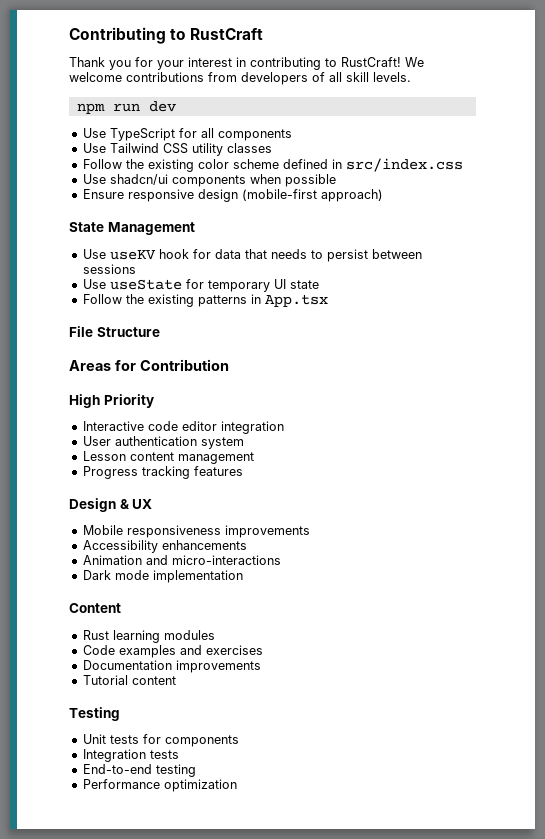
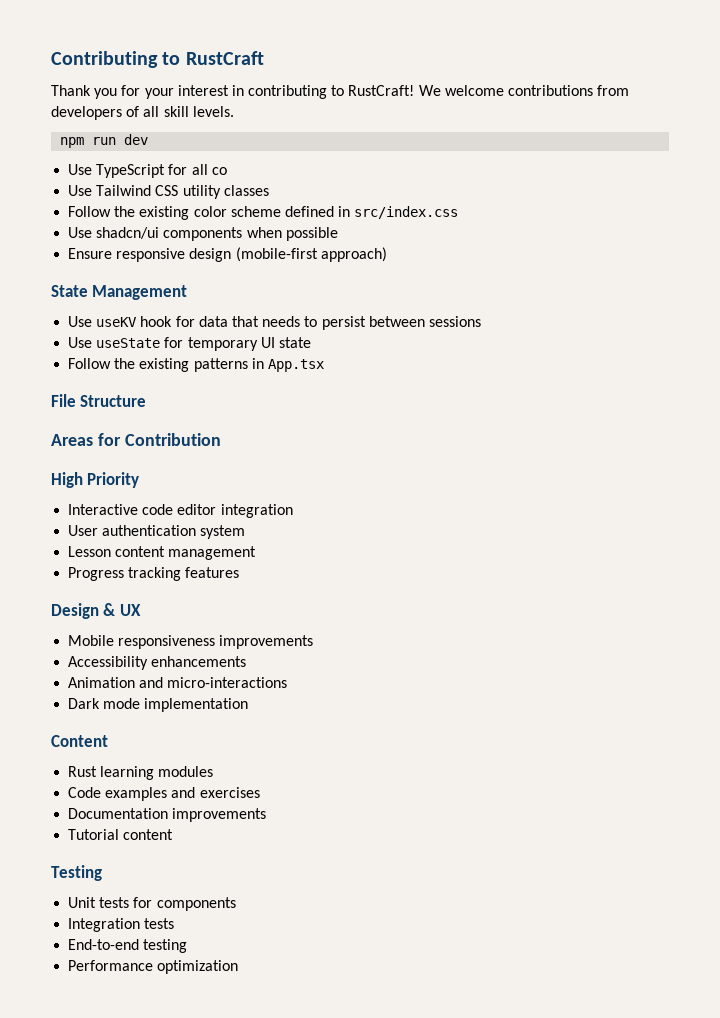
[217,129,292,141] components -> [211,167,227,175] co

